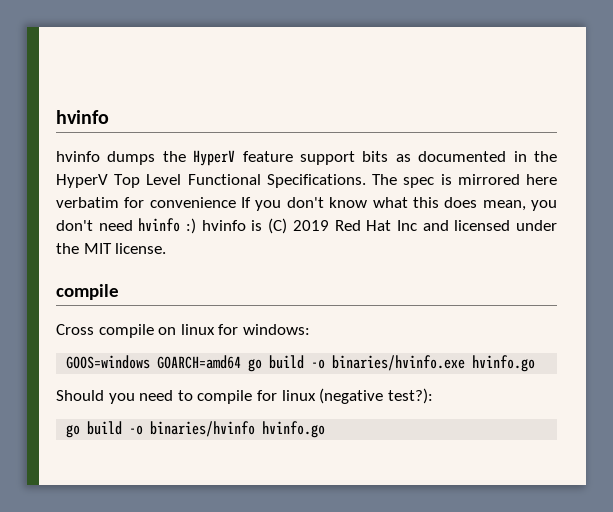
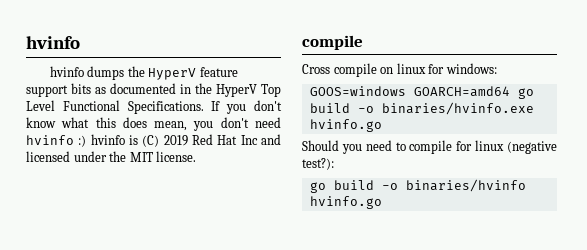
[372,174,557,188] [56,197,236,208] The spec is mirrored here verbatim for convenience -> (204, 107) none

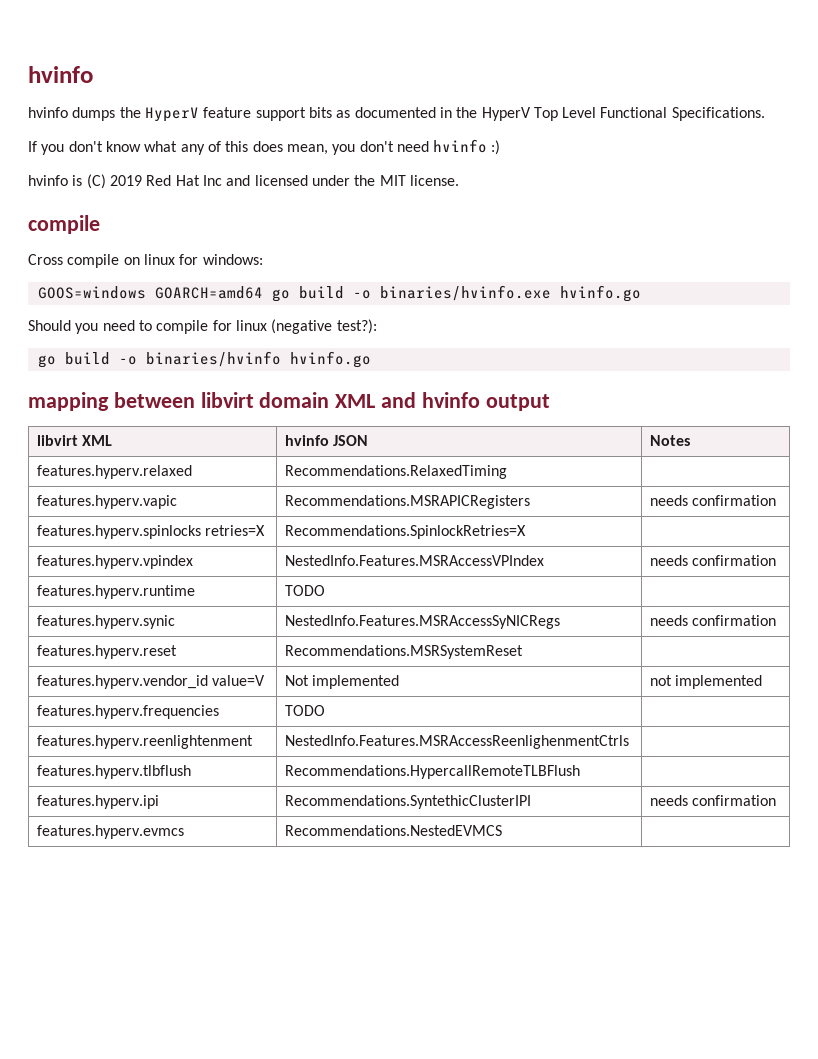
(204, 107) none -> (765, 114) //
(90, 122) none -> [180,141,221,155] any of
(87, 141) none -> (501, 147) //
(382, 202) none -> [28,392,550,411] [36,435,113,446] [284,435,369,446] [649,435,690,446] [36,465,192,479] [284,465,507,479] [36,495,177,509] [284,495,530,509] [649,495,777,506] [36,525,266,539] [284,525,526,539] [36,555,193,569] [284,555,544,566] [649,555,777,566] [36,585,195,599] [284,585,325,596] [36,615,175,629] [284,615,560,629] [649,615,777,626] [36,645,177,659] [284,645,523,659] [36,675,266,689] [284,675,400,689] [649,675,763,689] [36,705,219,719] [284,705,325,716] [36,735,253,749] [284,735,629,749] [36,765,191,779] [284,765,580,779] [36,795,159,809] [284,795,531,809] [649,795,777,806] [36,825,184,839] [284,825,502,836] // mapping between libvirt domain XML and hvinfo output // libvirt XML | hvinfo JSON | Notes // features.hyperv.relaxed | Recommendations.RelaxedTiming | // features.hyperv.vapic | Recommendations.MSRAPICRegisters | needs confirmation // features.hyperv.spinlocks retries=X | Recommendations.SpinlockRetries=X | // features.hyperv.vpindex | NestedInfo.Features.MSRAccessVPIndex | needs confirmation // features.hyperv.runtime | TODO | // features.hyperv.synic | NestedInfo.Features.MSRAccessSyNICRegs | needs confirmation // features.hyperv.reset | Recommendations.MSRSystemReset | // features.hyperv.vendor_id value=V | Not implemented | not implemented // features.hyperv.frequencies | TODO | // features.hyperv.reenlightenment | NestedInfo.Features.MSRAccessReenlighenmentCtrls | // features.hyperv.tlbflush | Recommendations.HypercallRemoteTLBFlush | // features.hyperv.ipi | Recommendations.SyntethicClusterIPI | needs confirmation // features.hyperv.evmcs | Recommendations.NestedEVMCS |

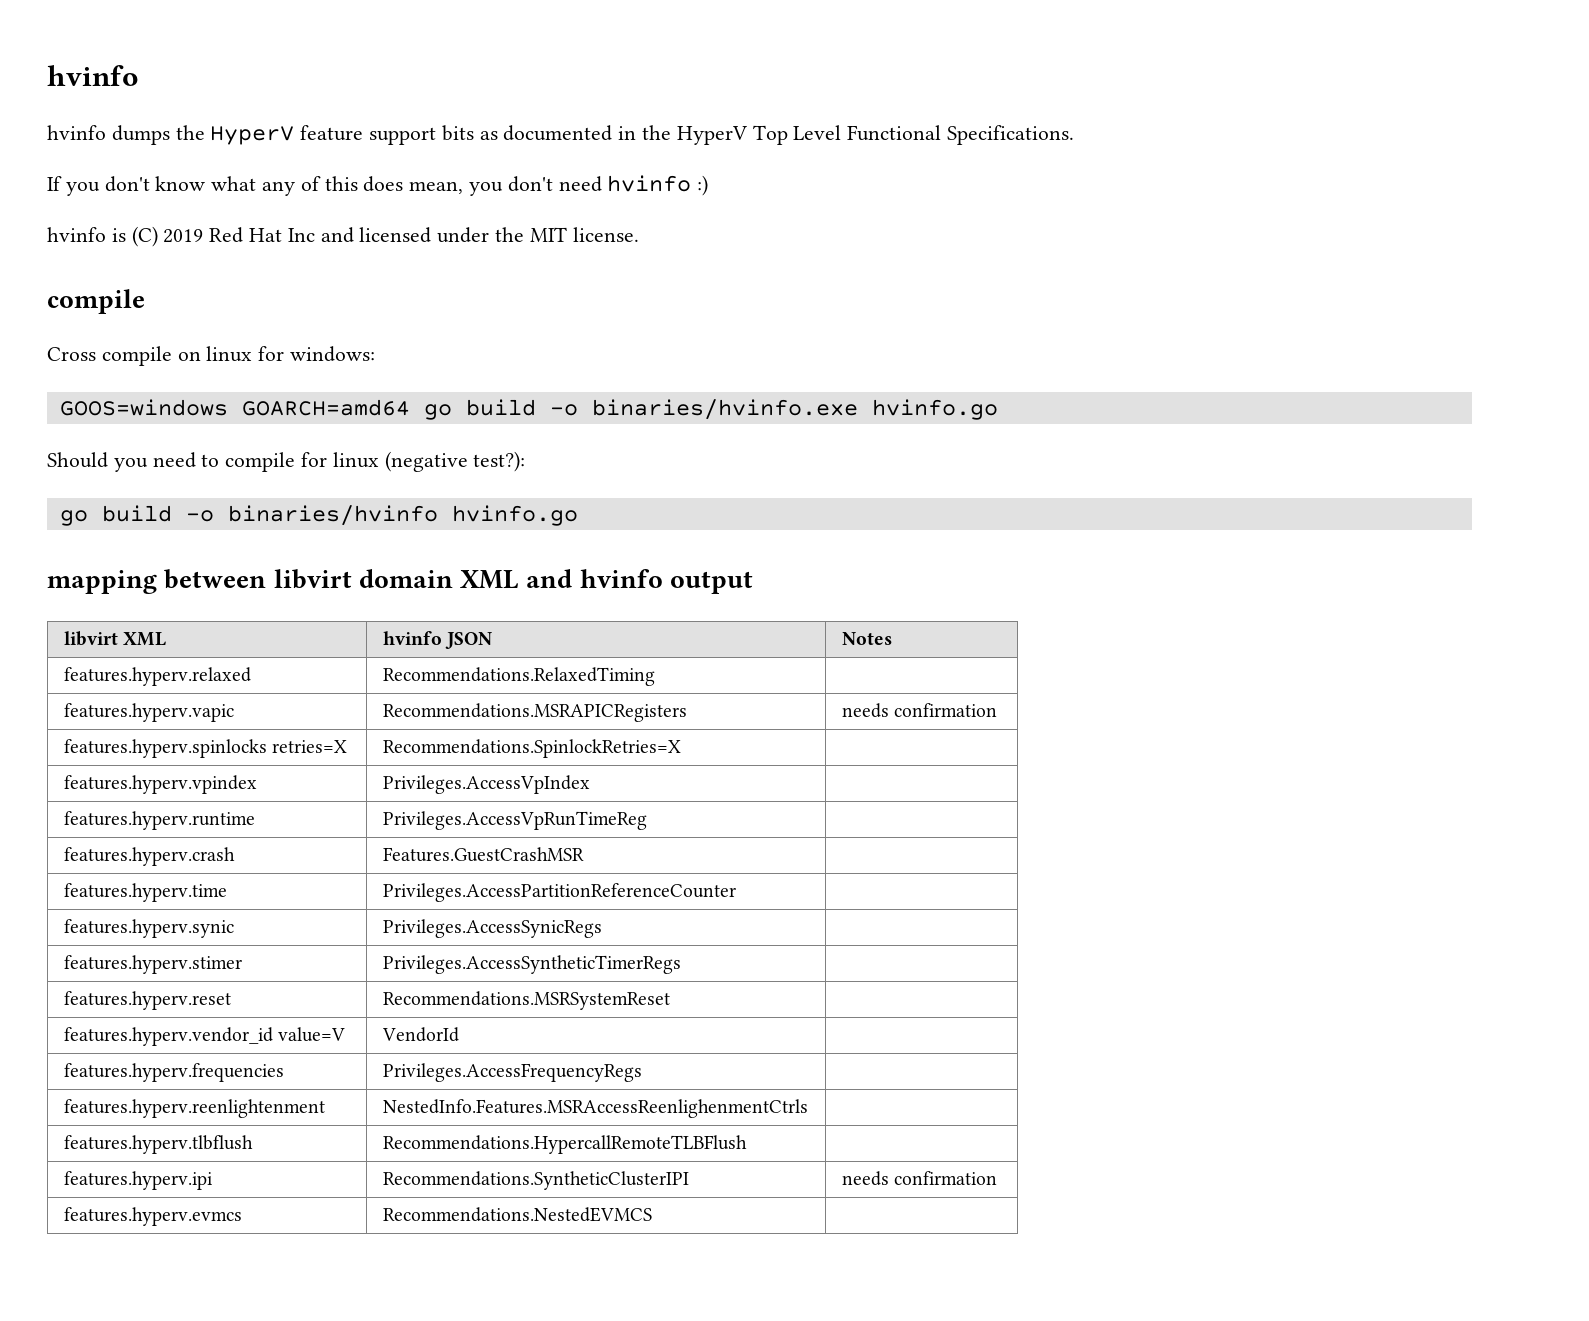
[284,555,544,566] [649,555,777,566] [36,585,195,599] [284,585,325,596] [36,615,175,629] [284,615,560,629] [649,615,777,626] NestedInfo.Features.MSRAccessVPIndex | needs confirmation // features.hyperv.runtime | TODO | // features.hyperv.synic | NestedInfo.Features.MSRAccessSyNICRegs | needs confirmation -> [382,775,590,794] [63,811,255,830] [382,811,647,830] [63,847,235,866] [382,847,584,862] [63,883,227,902] [382,883,736,902] [63,919,234,938] [382,919,602,938] [63,955,242,974] [382,955,681,974] Privileges.AccessVpIndex | // features.hyperv.runtime | Privileges.AccessVpRunTimeReg | // features.hyperv.crash | Features.GuestCrashMSR | // features.hyperv.time | Privileges.AccessPartitionReferenceCounter | // features.hyperv.synic | Privileges.AccessSynicRegs | // features.hyperv.stimer | Privileges.AccessSyntheticTimerRegs |
[284,675,400,689] [649,675,763,689] Not implemented | not implemented -> [381,1027,459,1042] VendorId |
[284,705,325,716] TODO -> [382,1063,642,1082] Privileges.AccessFrequencyRegs
[284,795,531,809] Recommendations.SyntethicClusterIPI -> [382,1171,689,1190] Recommendations.SyntheticClusterIPI

